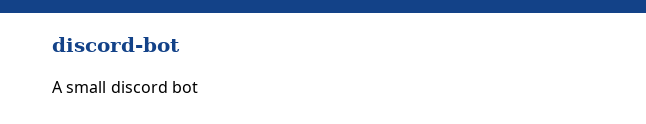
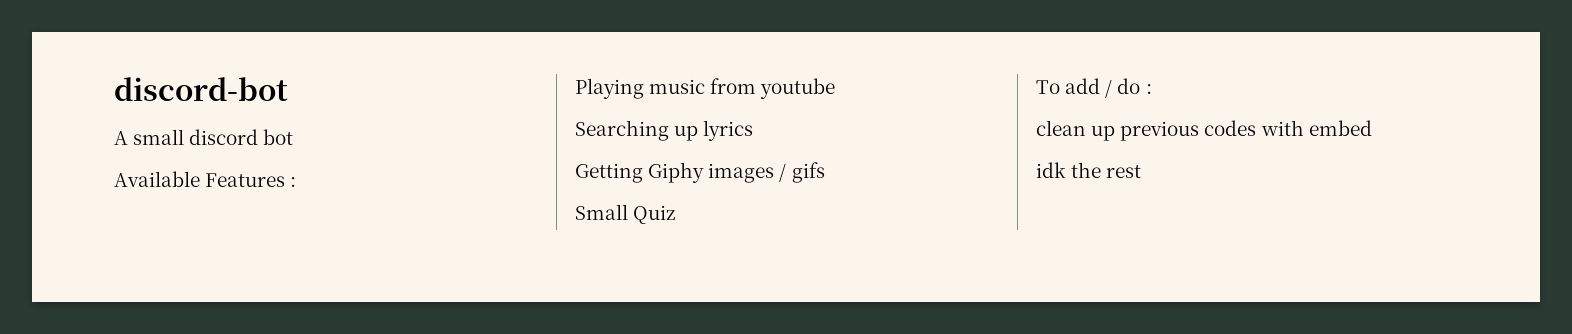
(198, 87) none -> [114,171,297,187] [575,78,836,99] [575,120,754,141] [575,162,825,183] [575,204,676,224] [1036,78,1152,98] [1036,120,1372,141] [1036,162,1142,178] // Available Features : // Playing music from youtube // Searching up lyrics // Getting Giphy images / gifs // Small Quiz // To add / do : // clean up previous codes with embed // idk the rest

